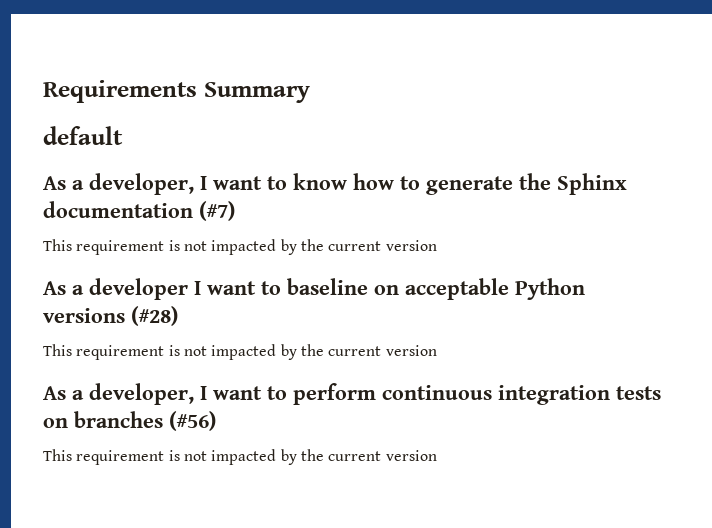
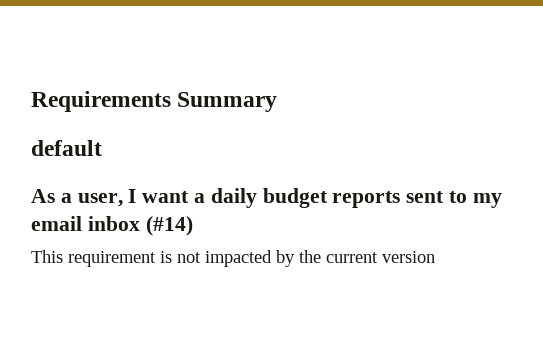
[89,173,627,195] [43,201,235,221] [43,239,437,255] [43,278,585,300] [43,306,178,326] [43,344,437,360] [43,383,661,405] [43,411,216,431] [43,449,437,465] developer, I want to know how to generate the Sphinx documentation (#7) // This requirement is not impacted by the current version // As a developer I want to baseline on acceptable Python versions (#28) // This requirement is not impacted by the current version // As a developer, I want to perform continuous integration tests on branches (#56) // This requirement is not impacted by the current version -> [77,188,502,208] [31,216,193,236] [31,250,435,267] user, I want a daily budget reports sent to my email inbox (#14) // This requirement is not impacted by the current version

